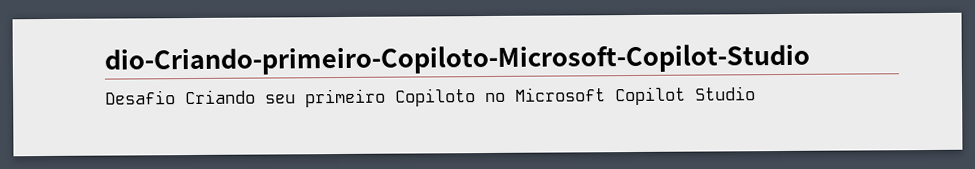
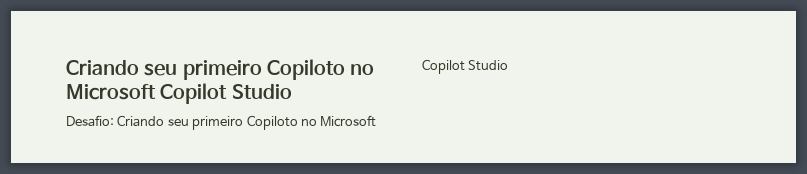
[104,43,810,76] [105,86,756,108] dio-Criando-primeiro-Copiloto-Microsoft-Copilot-Studio // Desafio Criando seu primeiro Copiloto no Microsoft Copilot Studio -> [66,59,375,80] [66,83,292,104] [66,115,377,130] [422,59,509,74] Criando seu primeiro Copiloto no Microsoft Copilot Studio // Desafio: Criando seu primeiro Copiloto no Microsoft Copilot Studio

